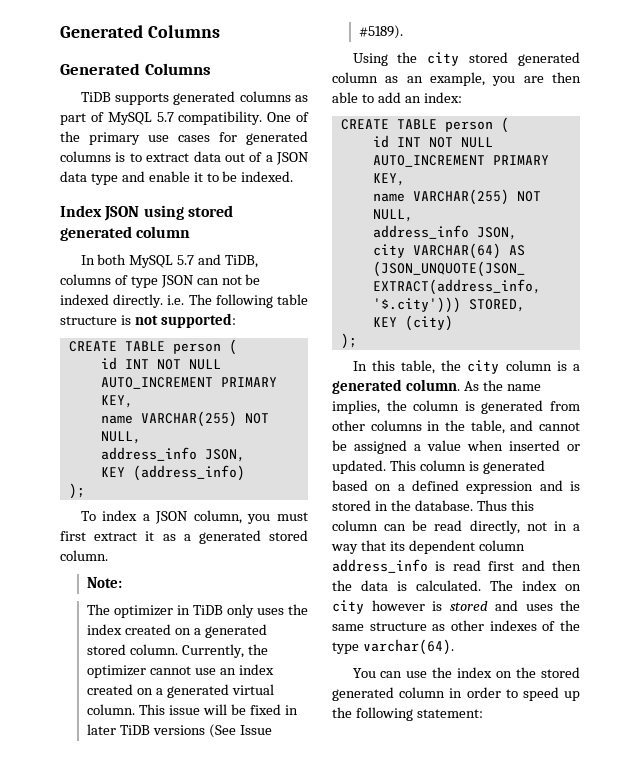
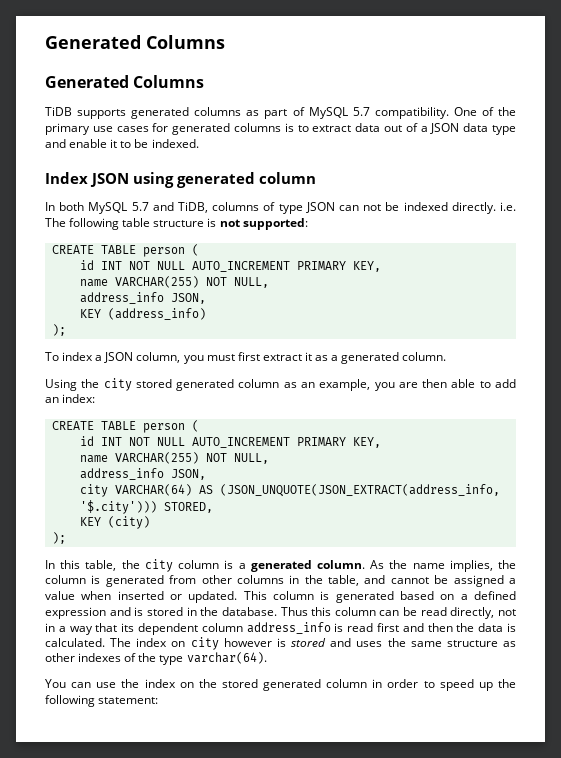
[187,205,233,217] stored -> (174, 180) none
[268,530,308,541] [60,550,108,561] [87,577,123,588] [87,604,308,618] [87,624,268,638] [87,644,269,658] [87,664,275,678] [87,684,275,698] [87,704,298,715] [87,724,273,738] [359,25,404,39] stored column. // Note: // The optimizer in TiDB only uses the index created on a generated stored column. Currently, the optimizer cannot use an index created on a generated virtual column. This issue will be fixed in later TiDB versions (See Issue #5189). -> [402,352,447,361] column.

